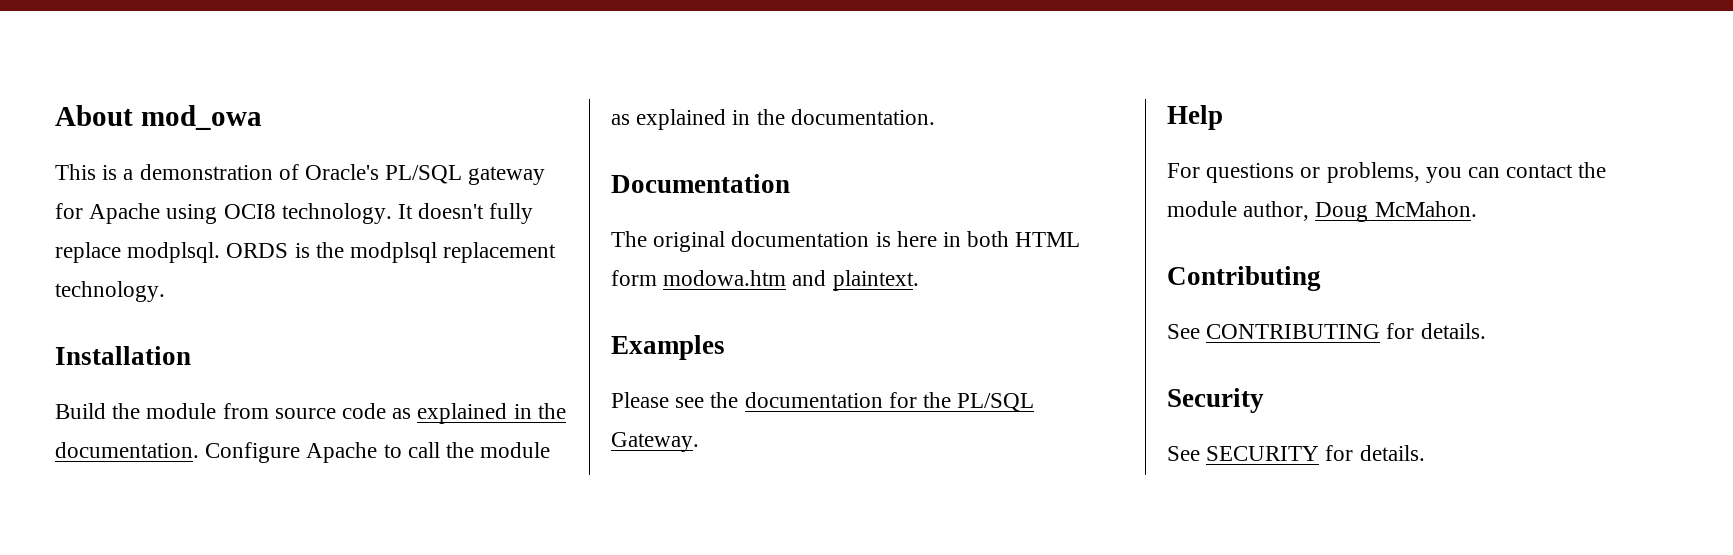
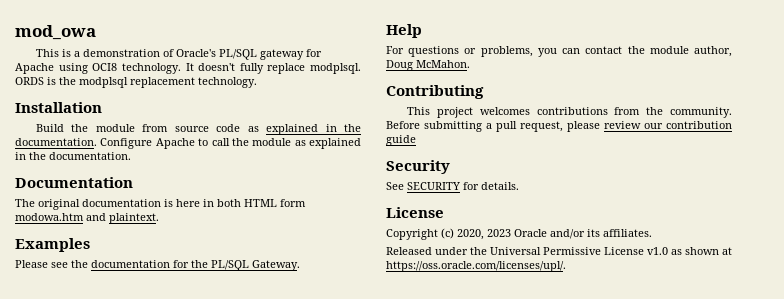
[55,105,133,126] About -> (15, 32) none
[1167,323,1486,339] See CONTRIBUTING for details. -> [407,107,732,118] [386,121,732,132] [386,135,416,146] This project welcomes contributions from the community. Before submitting a pull request, please review our contribution guide
(1425, 453) none -> [386,207,444,218] [386,228,652,240] [386,247,732,255] [386,261,566,272] // License // Copyright (c) 2020, 2023 Oracle and/or its affiliates. // Released under the Universal Permissive License v1.0 as shown at https://oss.oracle.com/licenses/upl/.

